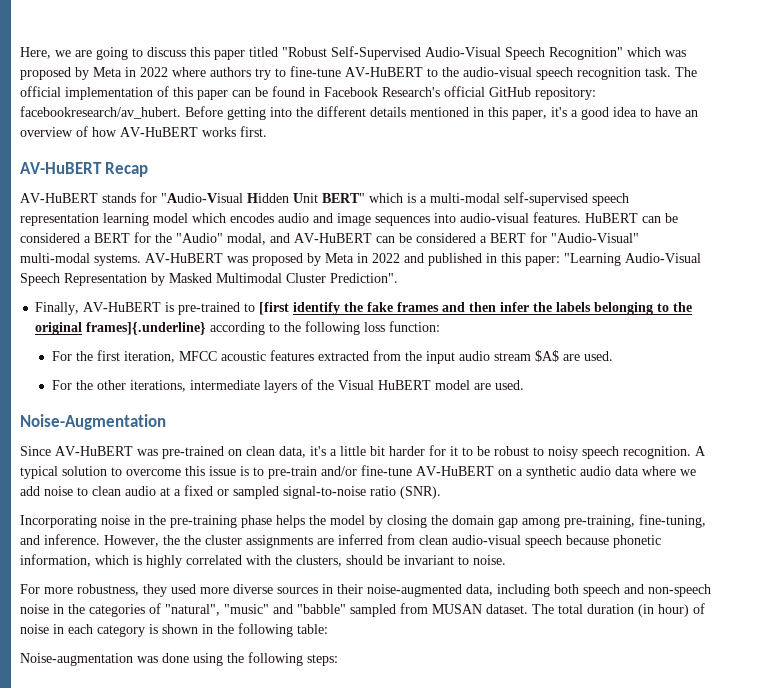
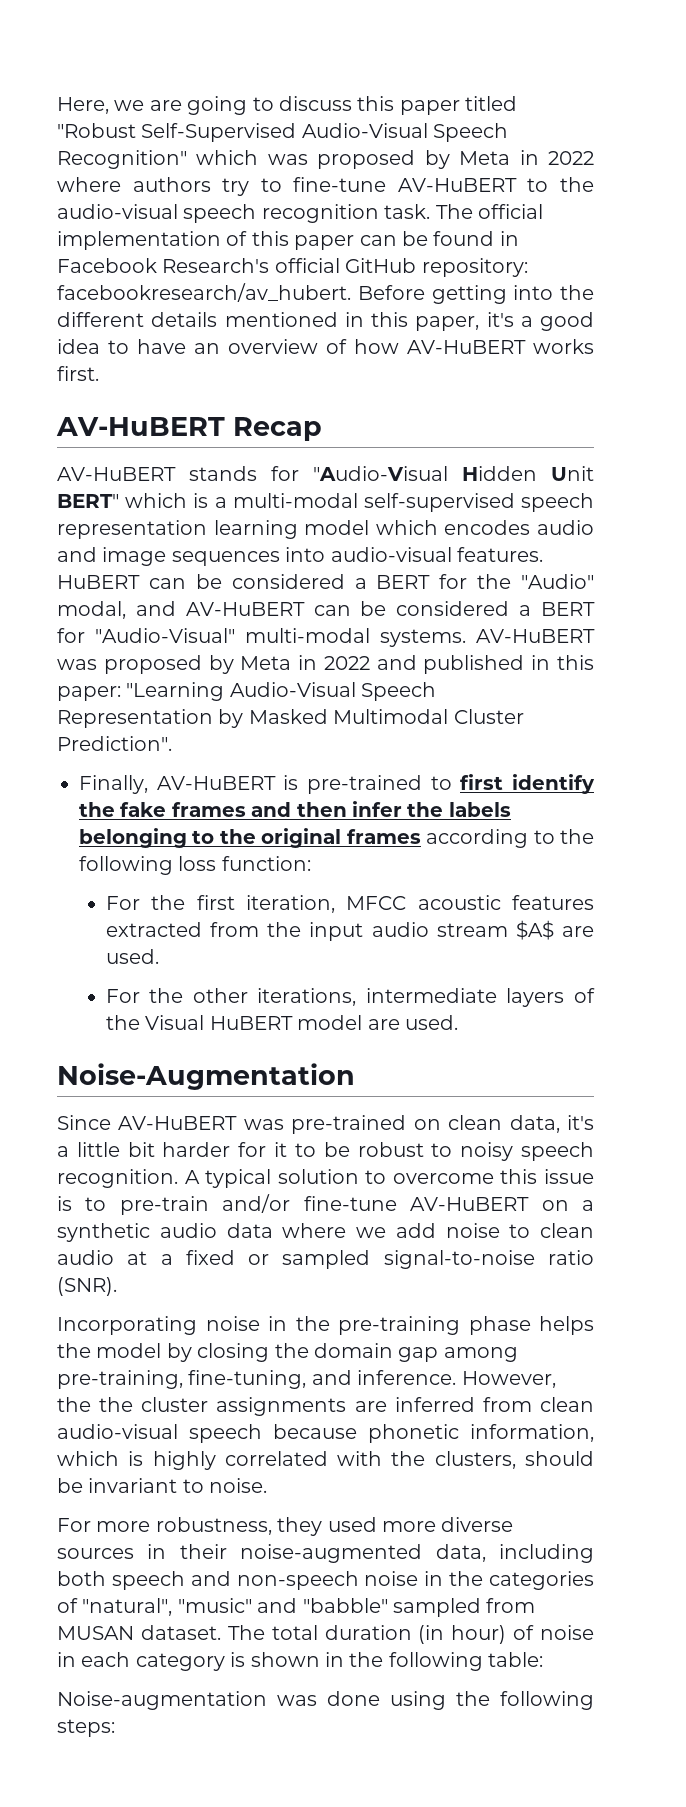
[259,302,290,315] [first -> [460,774,504,790] first
[86,322,207,335] frames]{.underline} -> [346,829,421,844] frames

